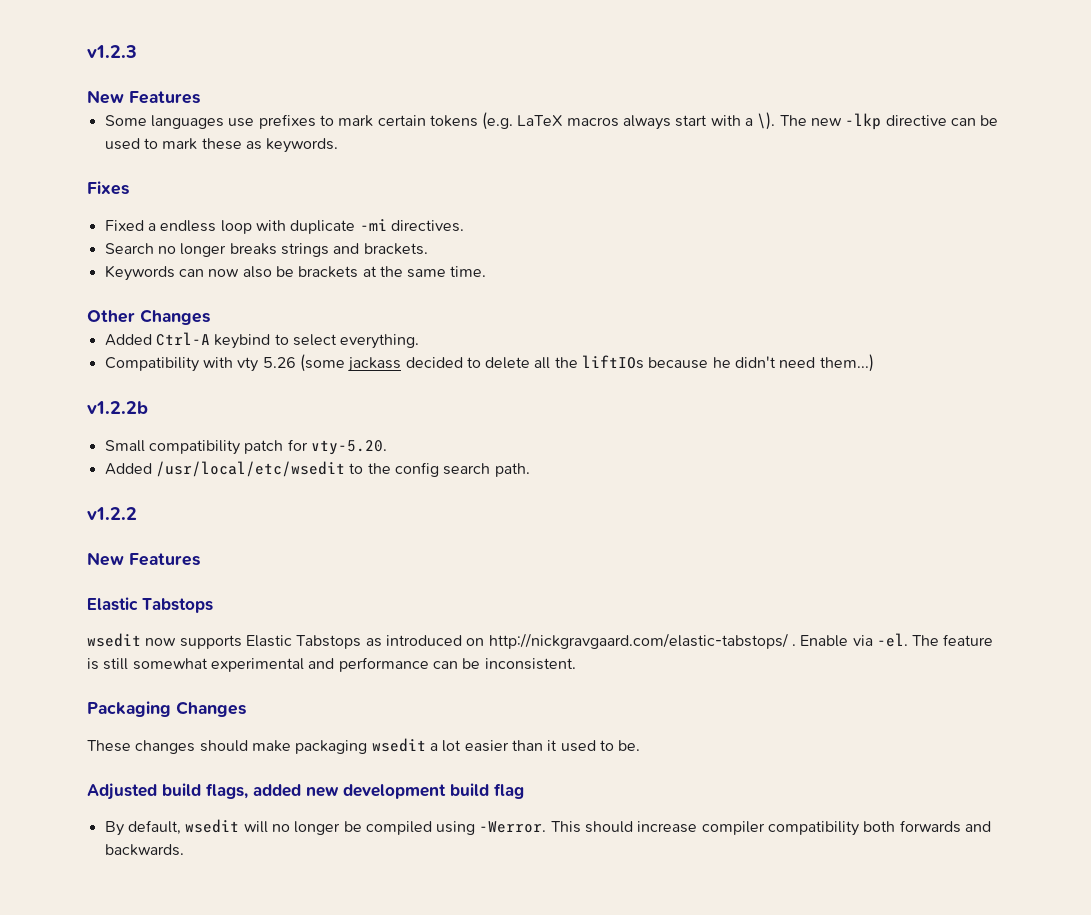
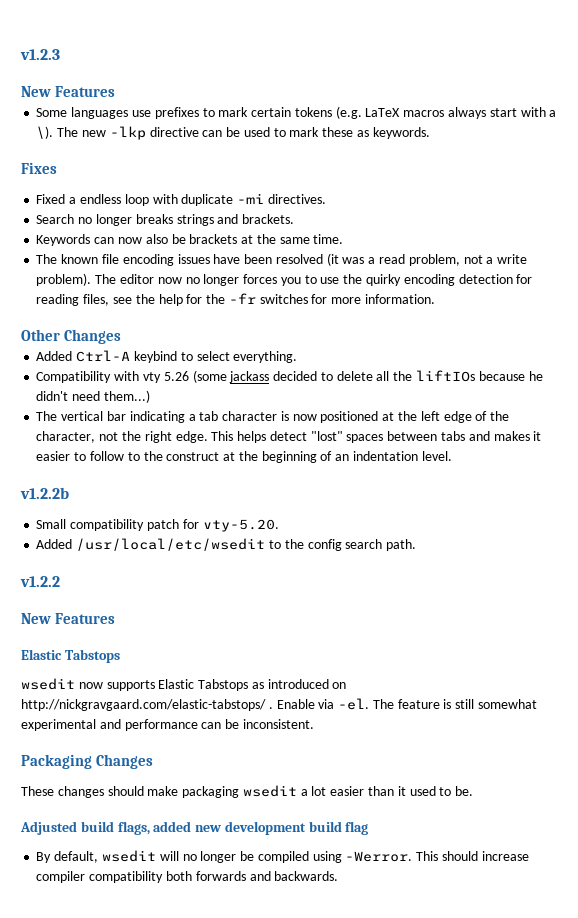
(487, 271) none -> [36,253,528,266] [36,273,533,286] [36,293,435,306] // The known file encoding issues have been resolved (it was a read problem, not a write problem). The editor now no longer forces you to use the quirky encoding detection for reading files, see the help for the -fr switches for more information.
(874, 363) none -> [36,411,510,423] [36,431,542,443] [36,451,452,463] // The vertical bar indicating a tab character is now positioned at the left edge of the character, not the right edge. This helps detect "lost" spaces between tabs and makes it easier to follow to the construct at the beginning of an indentation level.

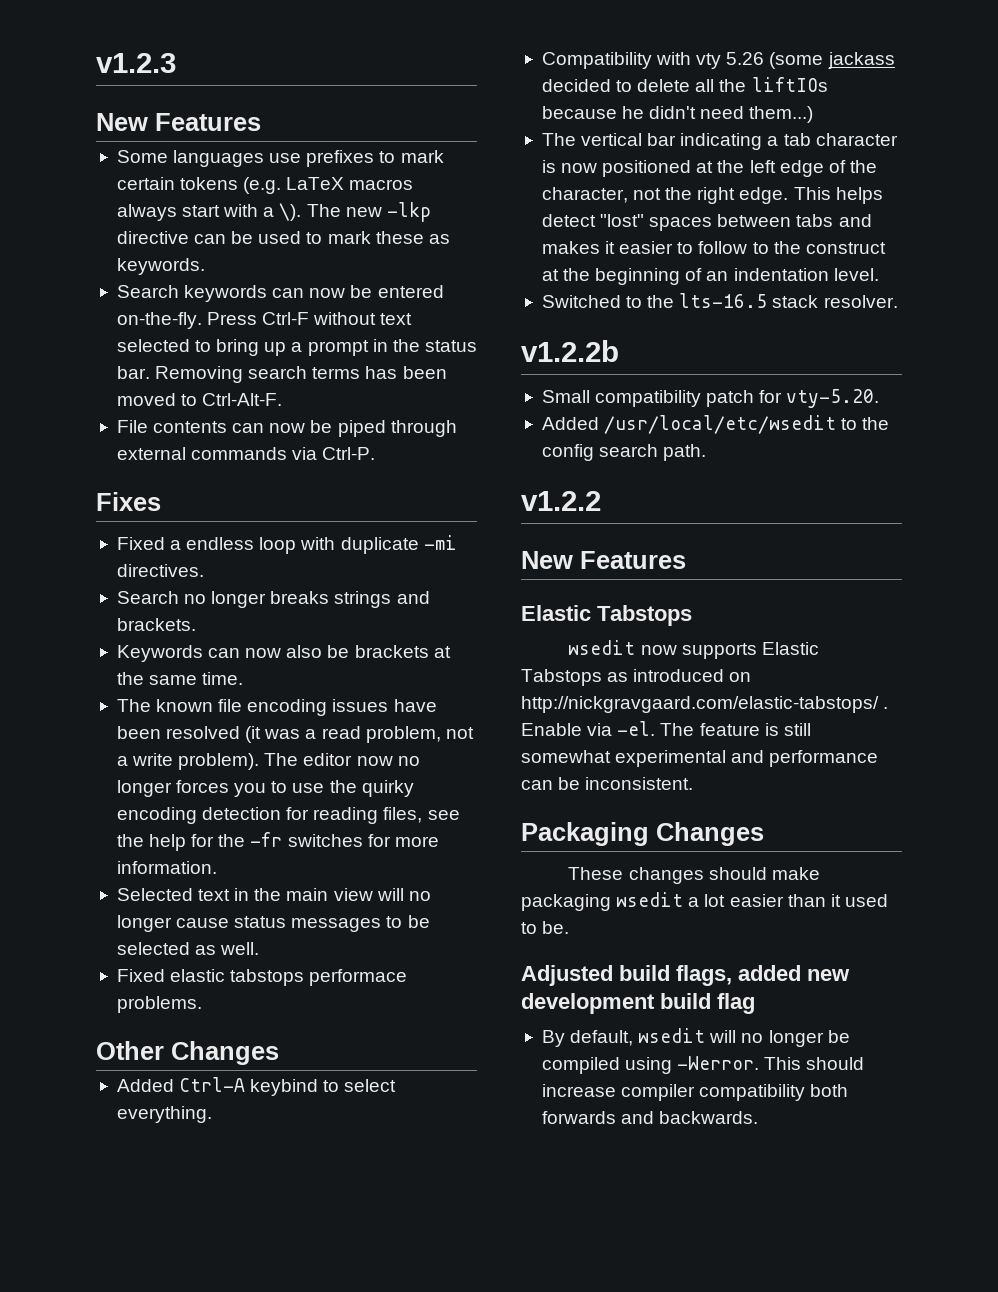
(430, 133) none -> [116,285,444,302] [116,312,413,329] [116,339,477,356] [116,366,447,383] [116,393,283,406] [116,420,457,437] [116,447,376,460] // Search keywords can now be entered on-the-fly. Press Ctrl-F without text selected to bring up a prompt in the status bar. Removing search terms has been moved to Ctrl-Alt-F. // File contents can now be piped through external commands via Ctrl-P.
(435, 299) none -> [116,888,431,901] [116,915,430,932] [116,942,260,955] [116,969,408,986] [116,996,202,1013] // Selected text in the main view will no longer cause status messages to be selected as well. // Fixed elastic tabstops performace problems.
(452, 456) none -> [541,293,898,308] // Switched to the lts-16.5 stack resolver.

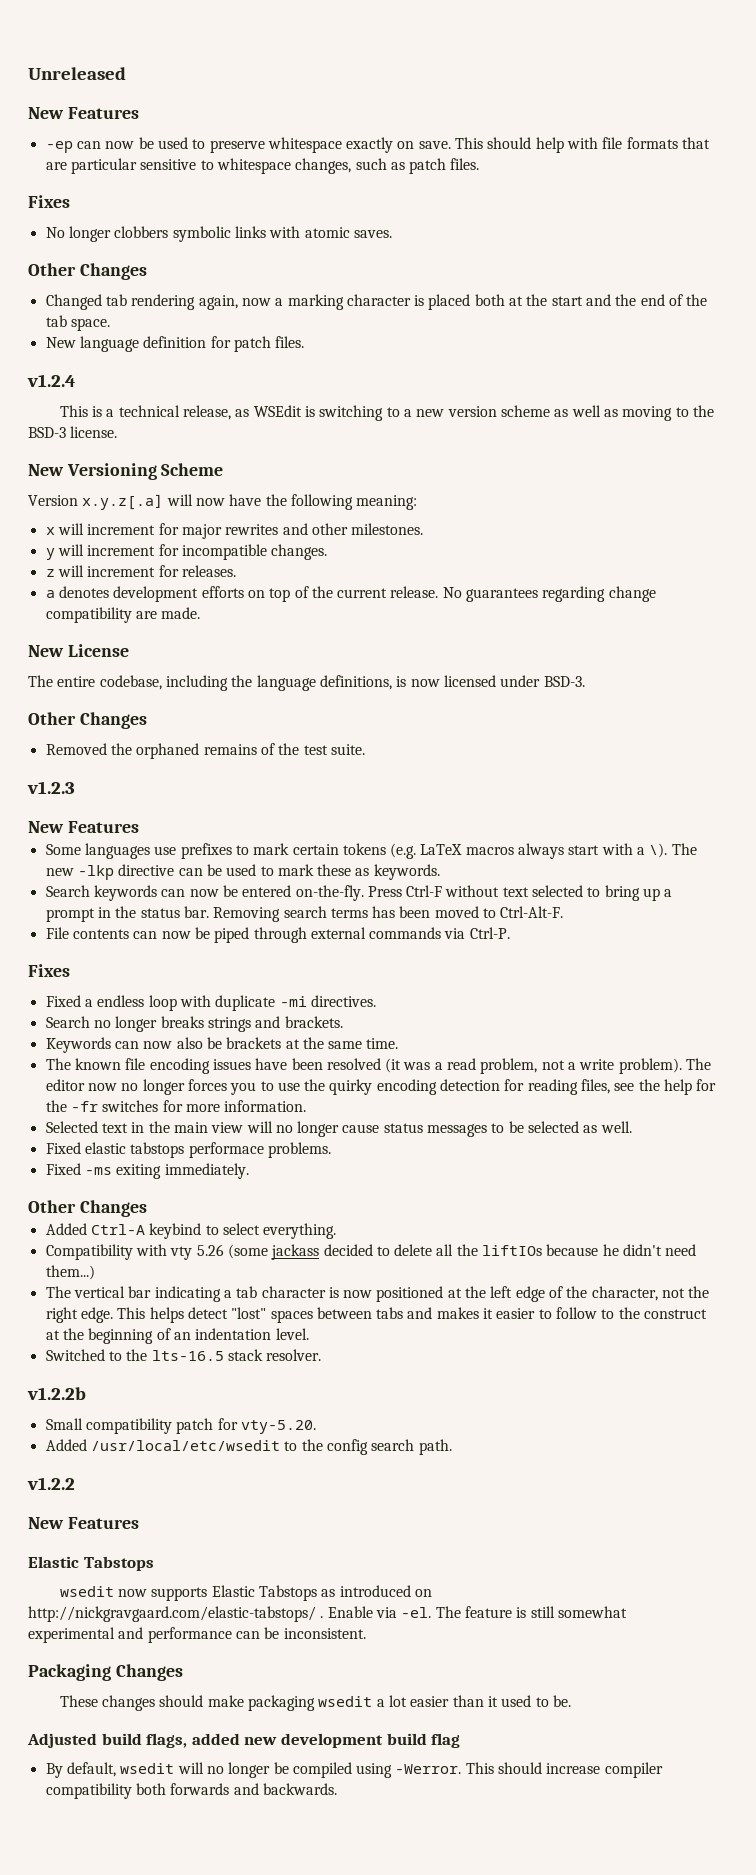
(96, 63) none -> [28,67,126,80] [28,107,139,119] [45,137,711,153] [45,158,480,174] [28,195,70,208] [45,226,392,242] [28,263,147,280] [45,294,708,310] [45,315,110,331] [45,336,305,352] [27,374,76,387] [59,405,714,421] [28,426,118,438] [28,463,224,480] [28,494,418,510] [45,523,424,539] [45,544,328,560] [45,565,236,577] [45,586,656,602] [45,607,201,623] [28,644,129,657] [28,675,585,691] [28,712,147,729] [45,743,365,759] Unreleased // New Features // -ep can now be used to preserve whitespace exactly on save. This should help with file formats that are particular sensitive to whitespace changes, such as patch files. // Fixes // No longer clobbers symbolic links with atomic saves. // Other Changes // Changed tab rendering again, now a marking character is placed both at the start and the end of the tab space. // New language definition for patch files. // v1.2.4 // This is a technical release, as WSEdit is switching to a new version scheme as well as moving to the BSD-3 license. // New Versioning Scheme // Version x.y.z[.a] will now have the following meaning: // x will increment for major rewrites and other milestones. // y will increment for incompatible changes. // z will increment for releases. // a denotes development efforts on top of the current release. No guarantees regarding change compatibility are made. // New License // The entire codebase, including the language definitions, is now licensed under BSD-3. // Other Changes // Removed the orphaned remains of the test suite. //
(202, 1004) none -> [45,1163,249,1179] // Fixed -ms exiting immediately.

